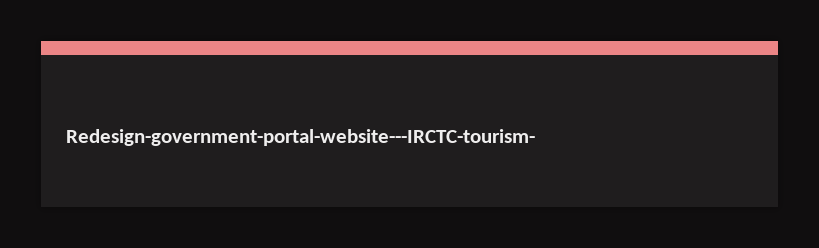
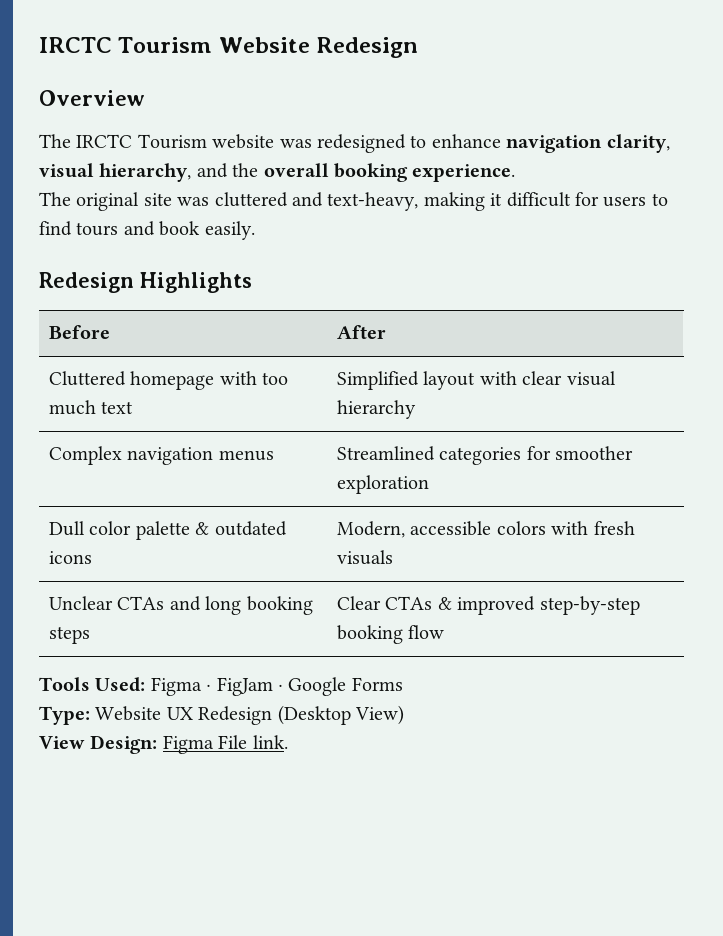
[66,129,535,146] Redesign-government-portal-website---IRCTC-tourism- -> [39,37,418,58] [39,90,145,106] [39,134,670,153] [39,163,516,182] [39,192,668,211] [39,221,255,240] [39,272,252,293] [48,325,110,339] [336,325,386,339] [48,371,289,390] [48,400,134,415] [336,371,616,390] [336,400,416,419] [48,446,274,465] [336,446,634,465] [336,475,429,494] [48,521,287,540] [48,551,92,564] [336,521,635,538] [336,550,393,565] [48,596,313,615] [48,626,90,644] [336,596,640,615] [336,625,445,644] [39,677,403,696] [39,705,404,725] [39,735,288,754] IRCTC Tourism Website Redesign // Overview // The IRCTC Tourism website was redesigned to enhance navigation clarity, visual hierarchy, and the overall booking experience. // The original site was cluttered and text-heavy, making it difficult for users to find tours and book easily. // Redesign Highlights // Before | After // Cluttered homepage with too much text | Simplified layout with clear visual hierarchy // Complex navigation menus | Streamlined categories for smoother exploration // Dull color palette & outdated icons | Modern, accessible colors with fresh visuals // Unclear CTAs and long booking steps | Clear CTAs & improved step-by-step booking flow // Tools Used: Figma · FigJam · Google Forms // Type: Website UX Redesign (Desktop View) // View Design: Figma File link.

